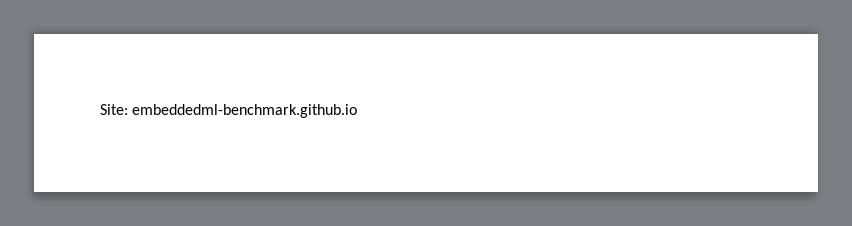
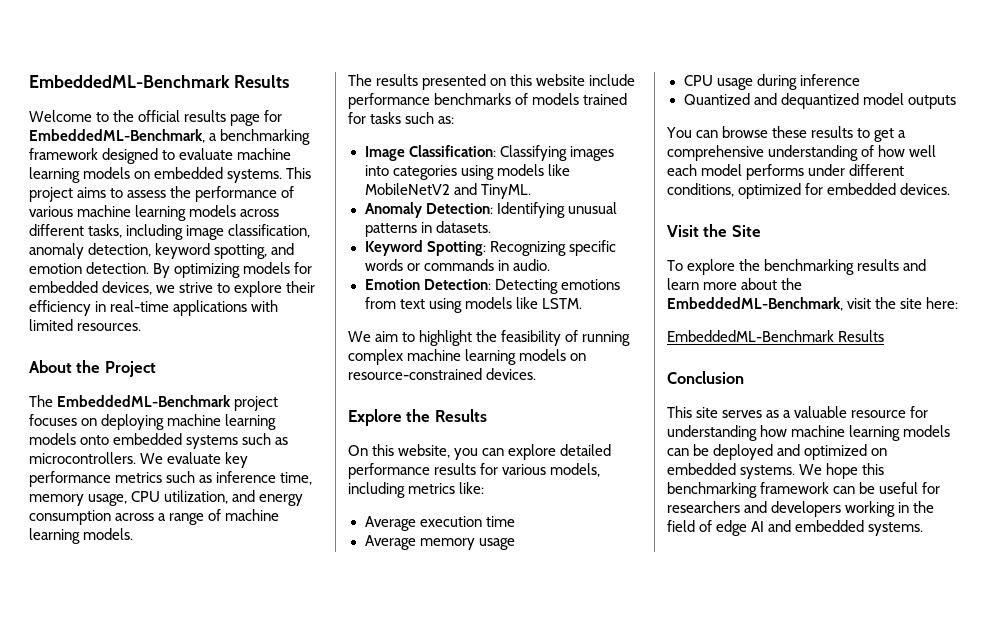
[100,104,358,118] Site: embeddedml-benchmark.github.io -> [29,75,289,88] [29,110,283,126] [29,129,311,145] [29,148,292,164] [29,167,312,183] [29,186,295,202] [29,205,280,221] [29,224,311,240] [29,243,295,259] [29,262,313,278] [29,281,316,297] [29,300,279,316] [29,319,142,331] [29,360,156,377] [29,395,279,411] [29,414,277,430] [29,433,289,449] [29,452,249,468] [29,471,313,487] [29,490,304,506] [29,509,280,525] [29,528,134,544] [348,74,636,90] [348,93,628,109] [348,112,455,124] [364,145,614,161] [364,164,570,180] [364,183,531,199] [364,202,617,218] [364,221,491,237] [364,240,616,256] [364,259,550,271] [364,279,620,294] [364,297,582,313] [348,330,631,346] [348,349,587,365] [348,368,537,380] [348,409,487,426] [348,444,612,460] [348,463,601,479] [348,482,485,498] [364,516,515,531] [364,535,515,550] [683,74,860,90] [683,93,956,109] [666,126,907,142] [667,145,937,161] [667,164,905,180] [667,183,951,199] [667,224,761,237] [667,259,927,275] [667,278,803,290] [667,297,959,311] [667,330,885,342] [667,371,744,384] [667,406,929,418] [667,425,951,441] [667,444,888,460] [667,463,885,479] [667,482,941,498] [667,501,935,517] [667,520,924,536] EmbeddedML-Benchmark Results // Welcome to the official results page for EmbeddedML-Benchmark, a benchmarking framework designed to evaluate machine learning models on embedded systems. This project aims to assess the performance of various machine learning models across different tasks, including image classification, anomaly detection, keyword spotting, and emotion detection. By optimizing models for embedded devices, we strive to explore their efficiency in real-time applications with limited resources. // About the Project // The EmbeddedML-Benchmark project focuses on deploying machine learning models onto embedded systems such as microcontrollers. We evaluate key performance metrics such as inference time, memory usage, CPU utilization, and energy consumption across a range of machine learning models. // The results presented on this website include performance benchmarks of models trained for tasks such as: // Image Classification: Classifying images into categories using models like MobileNetV2 and TinyML. // Anomaly Detection: Identifying unusual patterns in datasets. // Keyword Spotting: Recognizing specific words or commands in audio. // Emotion Detection: Detecting emotions from text using models like LSTM. // We aim to highlight the feasibility of running complex machine learning models on resource-constrained devices. // Explore the Results // On this website, you can explore detailed performance results for various models, including metrics like: // Average execution time // Average memory usage // CPU usage during inference // Quantized and dequantized model outputs // You can browse these results to get a comprehensive understanding of how well each model performs under different conditions, optimized for embedded devices. // Visit the Site // To explore the benchmarking results and learn more about the EmbeddedML-Benchmark, visit the site here: // EmbeddedML-Benchmark Results // Conclusion // This site serves as a valuable resource for understanding how machine learning models can be deployed and optimized on embedded systems. We hope this benchmarking framework can be useful for researchers and developers working in the field of edge AI and embedded systems.

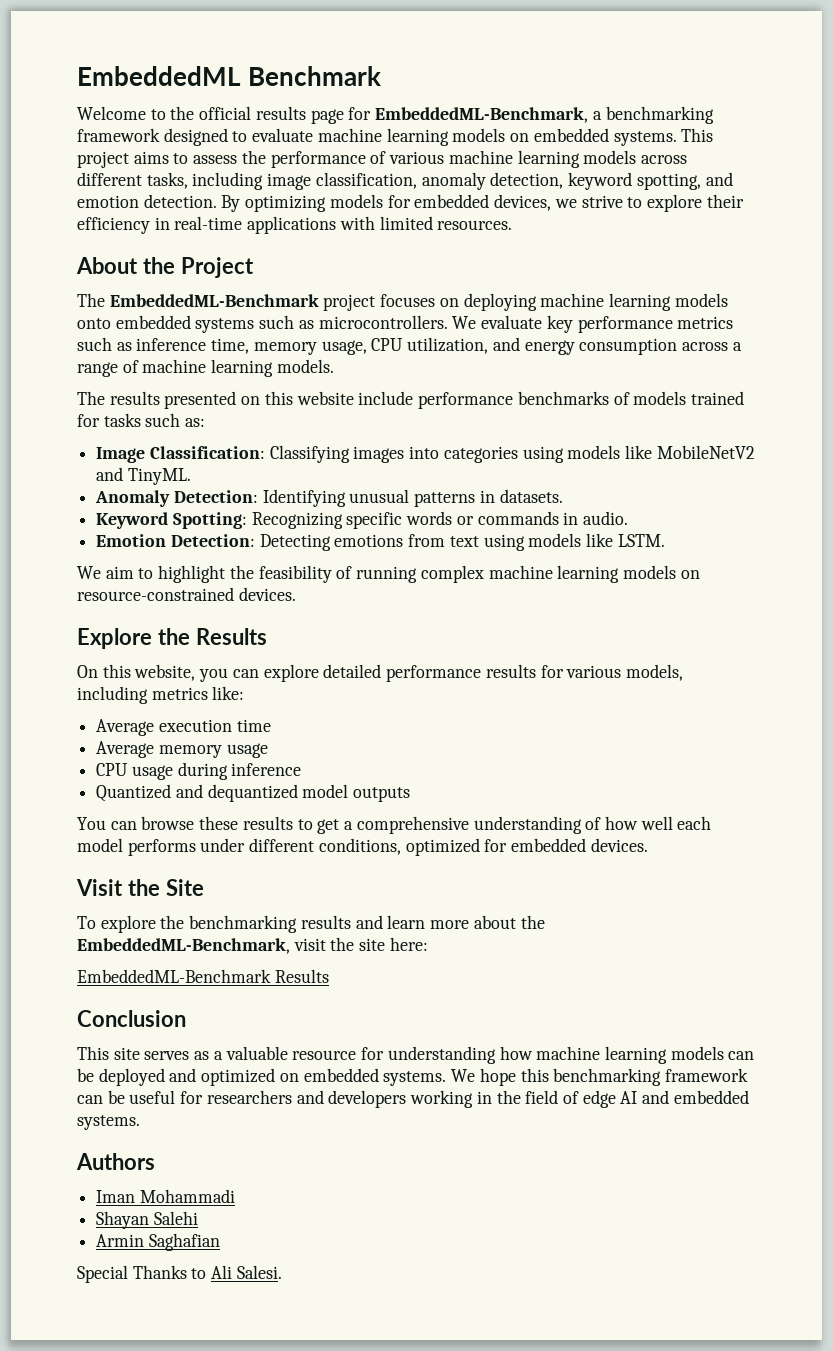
[29,75,289,88] EmbeddedML-Benchmark Results -> [77,66,382,86] EmbeddedML Benchmark
(924, 529) none -> [76,1153,155,1170] [96,1189,235,1203] [96,1211,198,1229] [96,1233,220,1251] [77,1265,282,1283] // Authors // Iman Mohammadi // Shayan Salehi // Armin Saghafian // Special Thanks to Ali Salesi.

